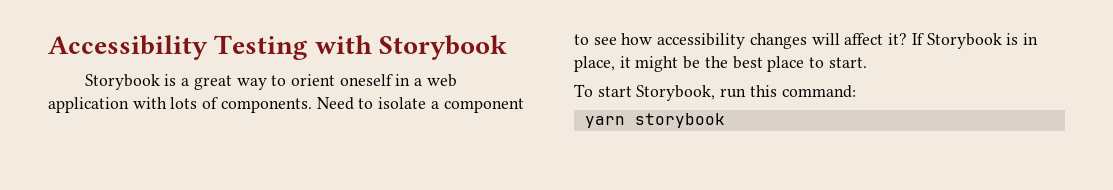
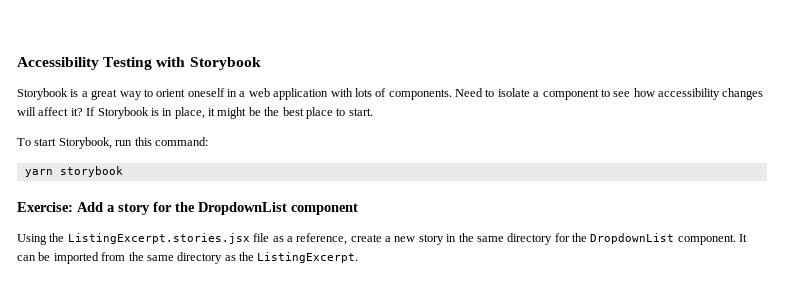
(725, 120) none -> [17,202,358,215] [17,233,748,245] [17,252,359,264] // Exercise: Add a story for the DropdownList component // Using the ListingExcerpt.stories.jsx file as a reference, create a new story in the same directory for the DropdownList component. It can be imported from the same directory as the ListingExcerpt.

